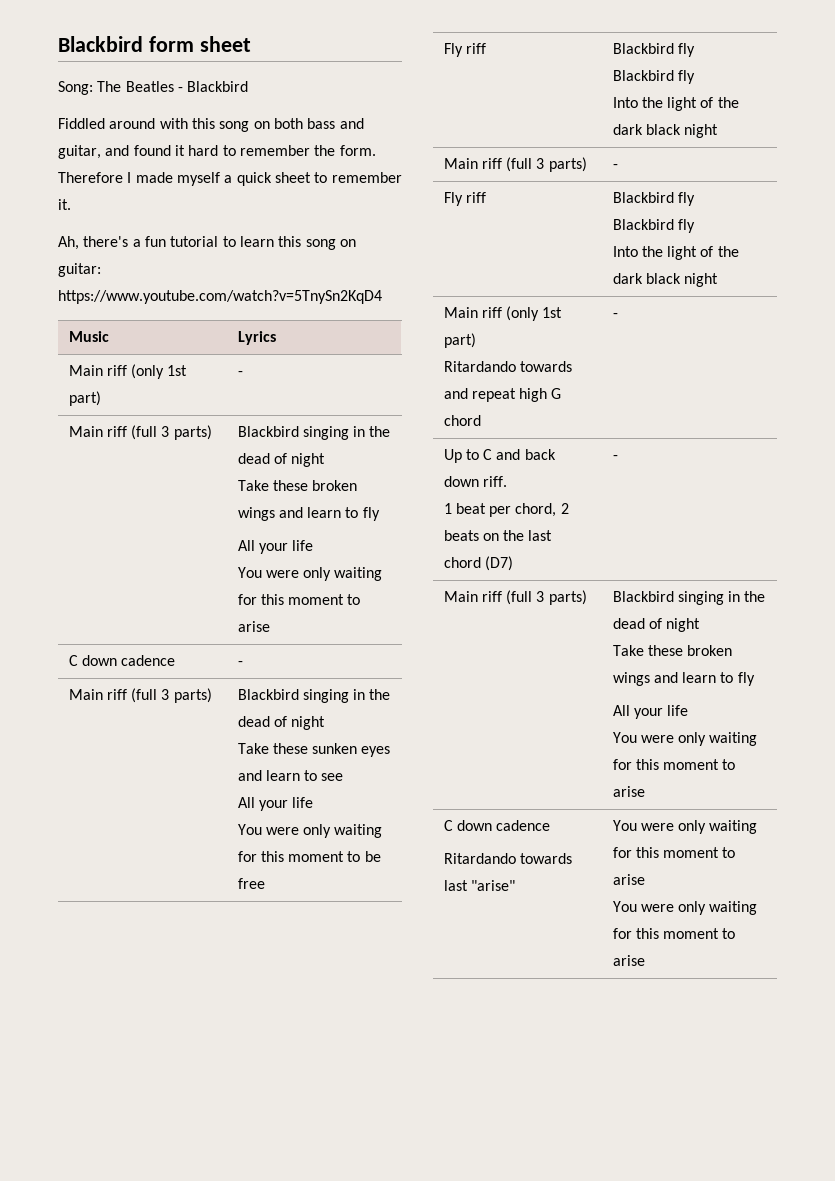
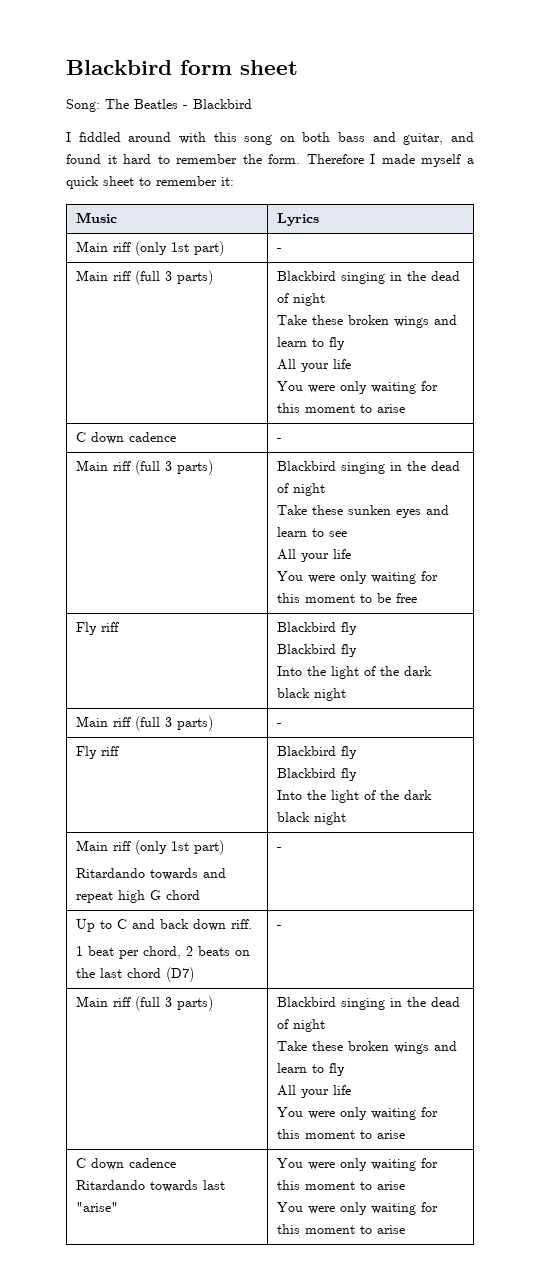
[58,118,105,129] Fiddled -> [66,132,121,142] I fiddled
[58,199,71,210] [58,236,356,250] [58,263,101,277] [58,290,382,304] it. // Ah, there's a fun tutorial to learn this song on guitar: https://www.youtube.com/watch?v=5TnySn2KqD4 -> [221,177,234,186] it:

